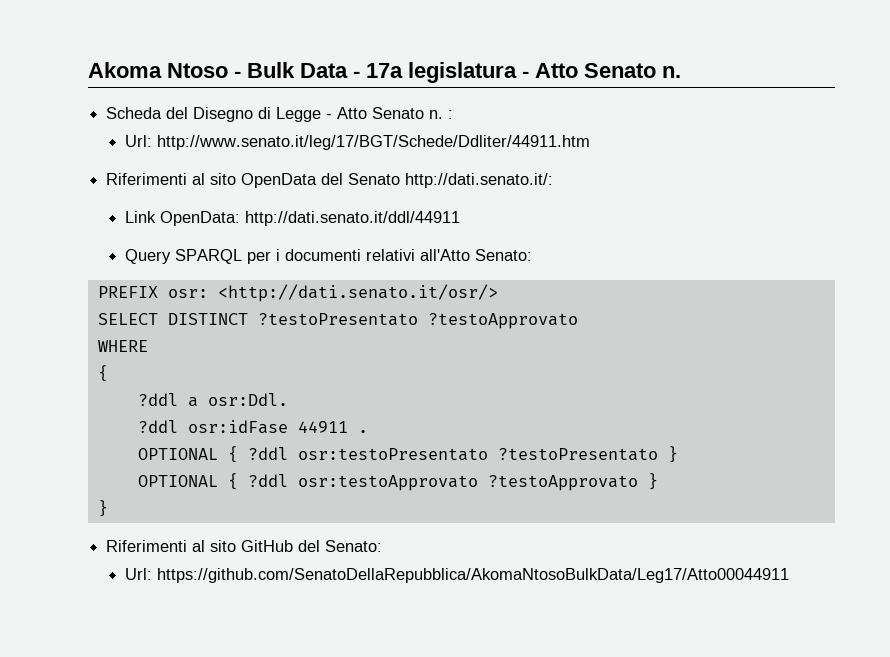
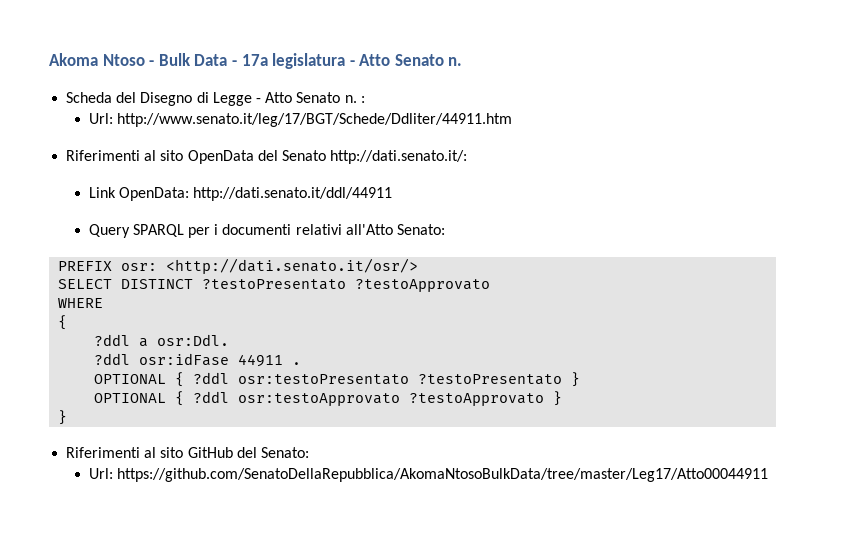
[157,568,790,583] https://github.com/SenatoDellaRepubblica/AkomaNtosoBulkData/Leg17/Atto00044911 -> [116,468,768,482] https://github.com/SenatoDellaRepubblica/AkomaNtosoBulkData/tree/master/Leg17/Atto00044911

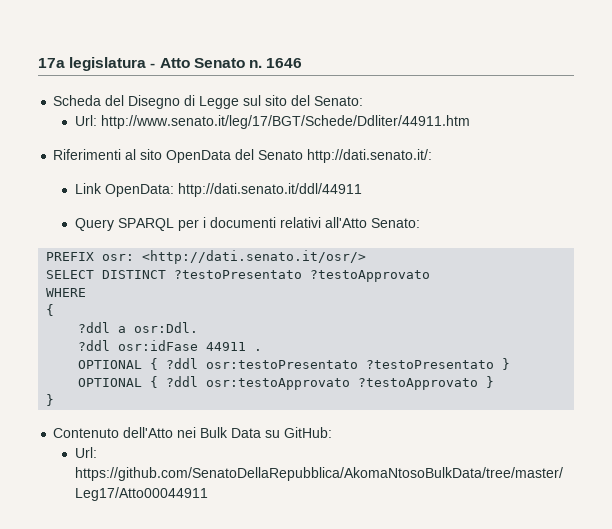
[49,53,237,66] Akoma Ntoso - Bulk Data - -> (38, 63) none
(463, 61) none -> [266,58,303,68] 1646
[255,92,365,103] - Atto Senato n. : -> [243,95,364,106] sul sito del Senato:
[66,447,309,458] Riferimenti al sito GitHub del Senato: -> [53,427,333,438] Contenuto dell'Atto nei Bulk Data su GitHub:

